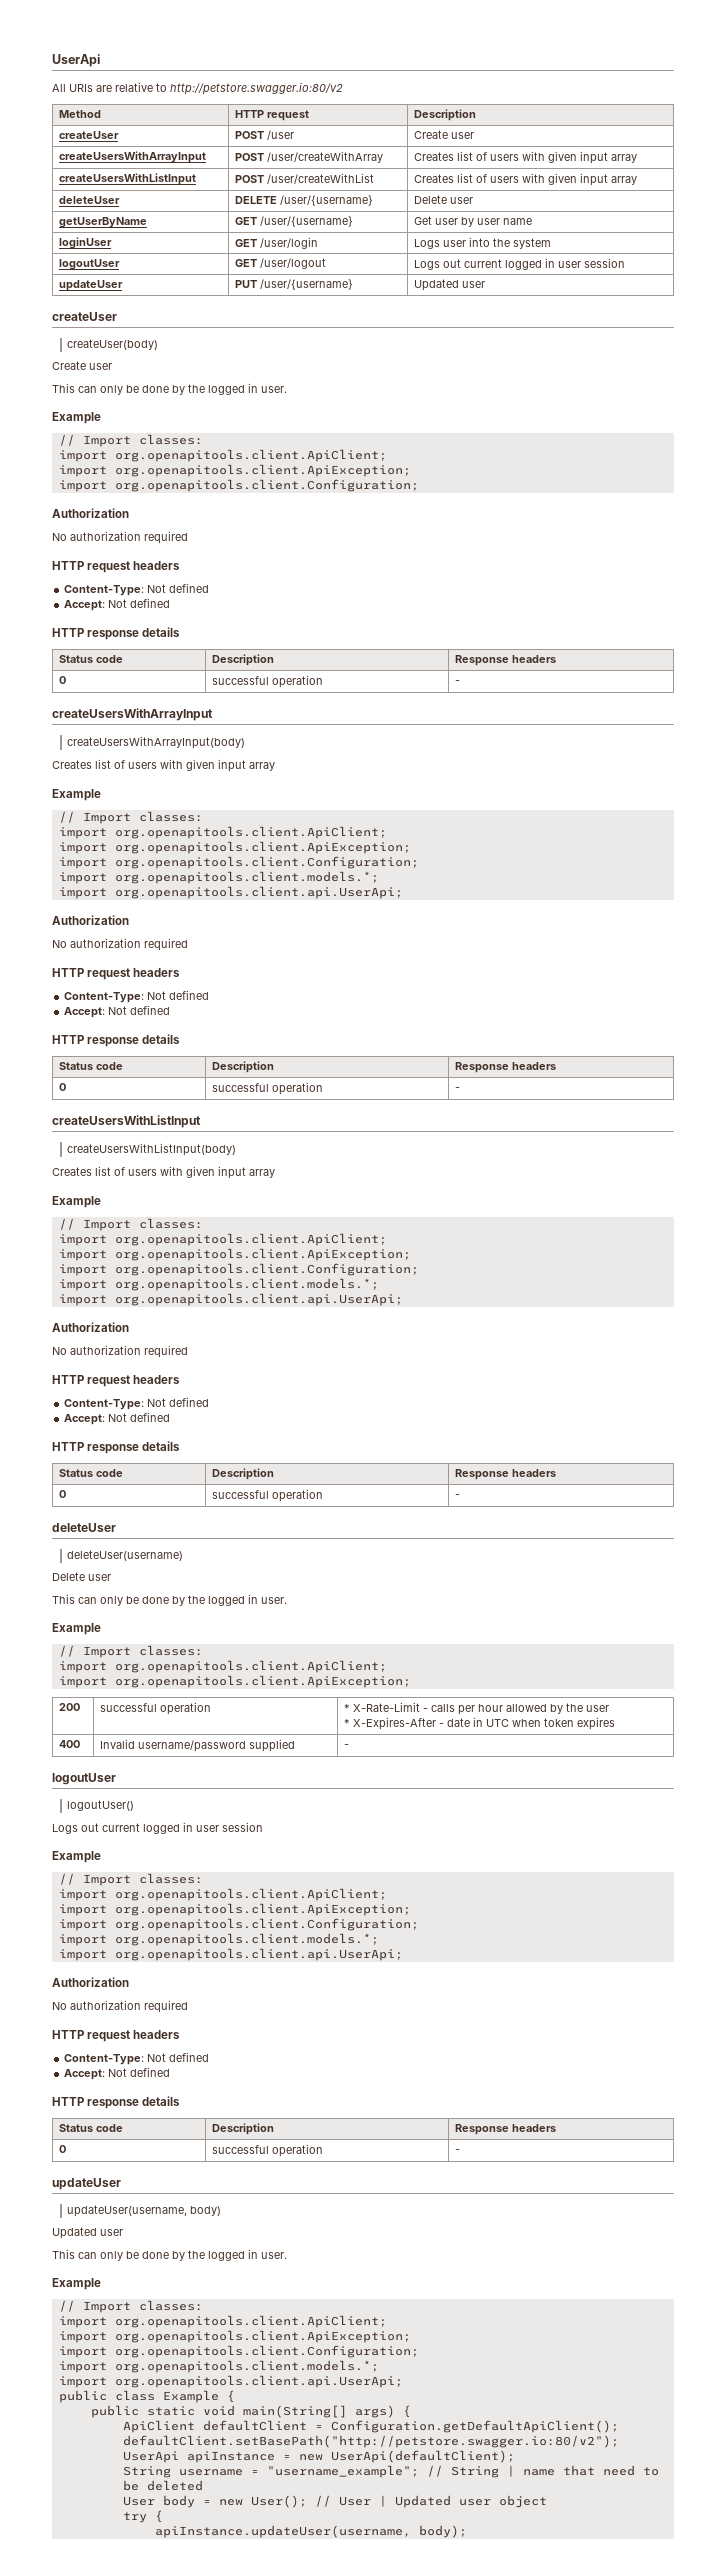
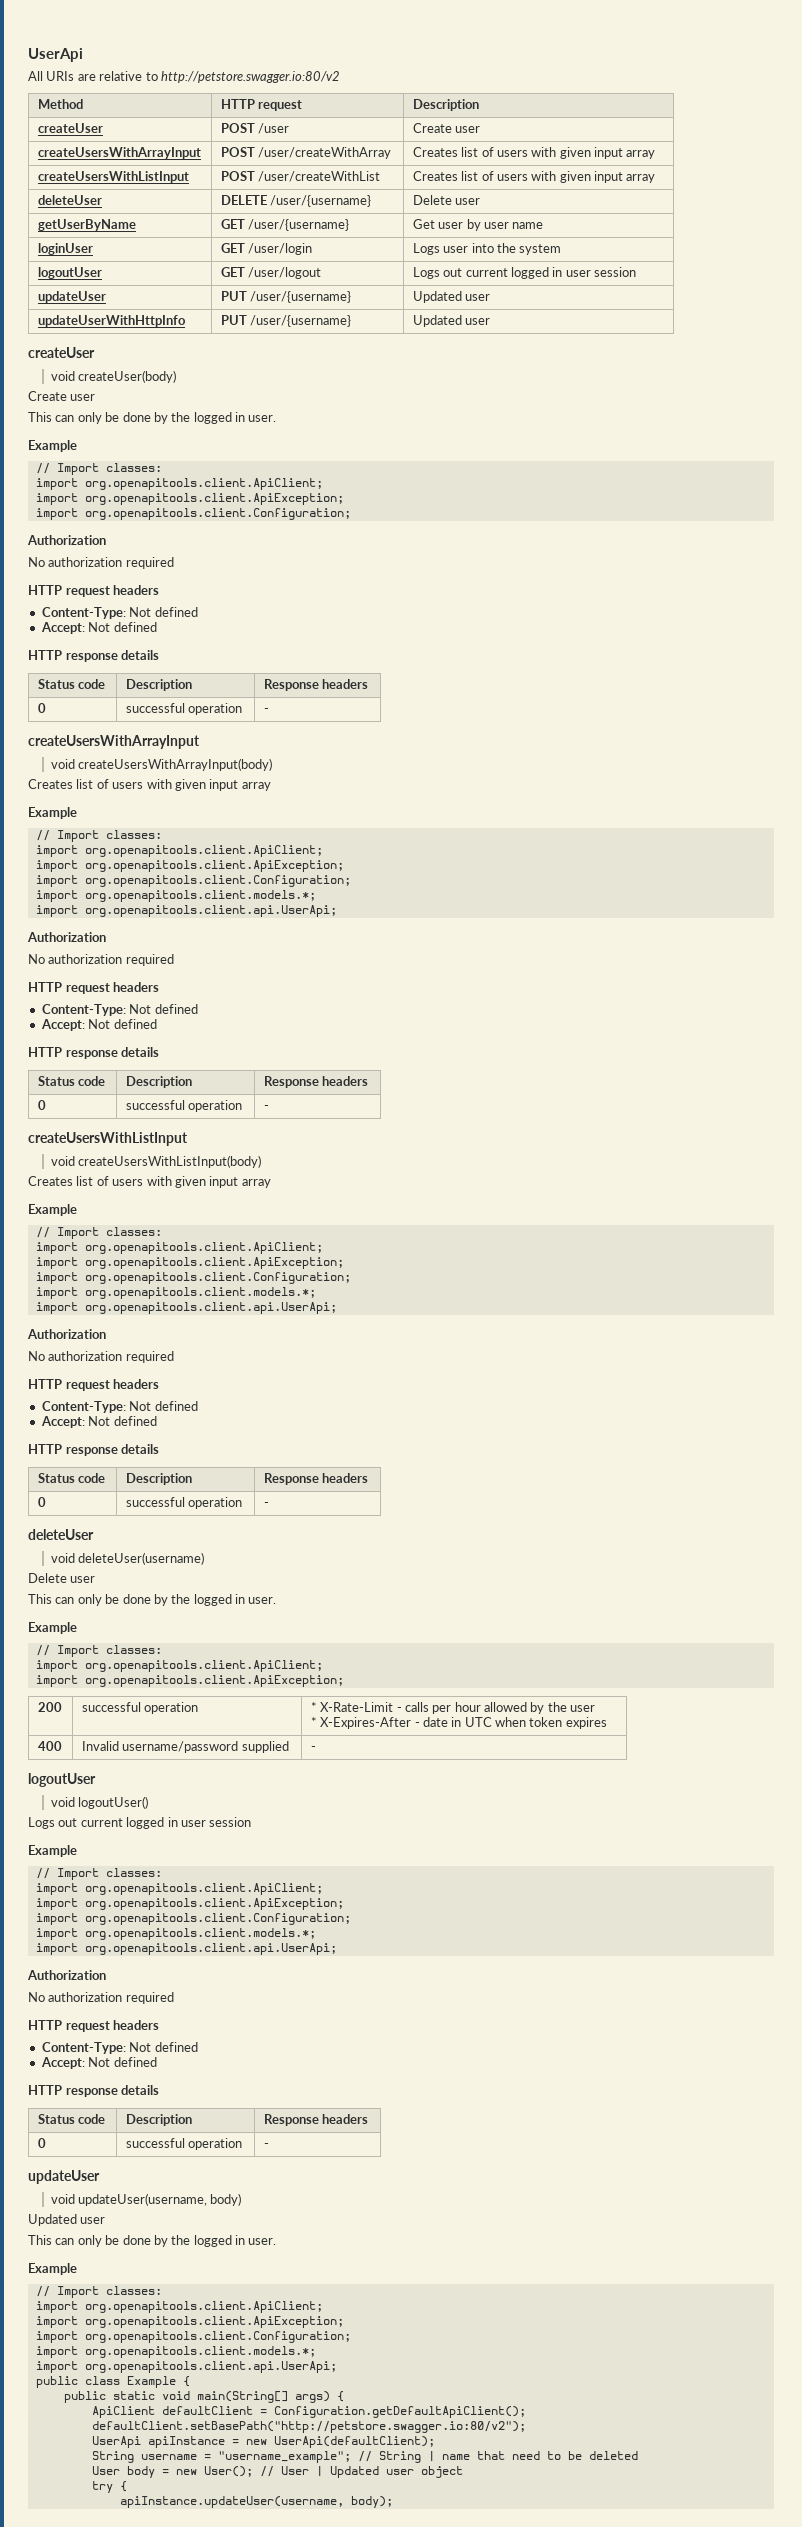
(486, 284) none -> [37,315,186,327] [220,315,352,327] [412,315,491,327] // updateUserWithHttpInfo | PUT /user/{username} | Updated user
(117, 316) none -> [50,371,75,381] void
(213, 714) none -> [50,759,75,769] void
(201, 1121) none -> [50,1156,75,1166] void
(116, 1527) none -> [50,1553,75,1563] void
(116, 1779) none -> [50,1797,75,1807] void
(121, 2184) none -> [50,2194,75,2204] void

